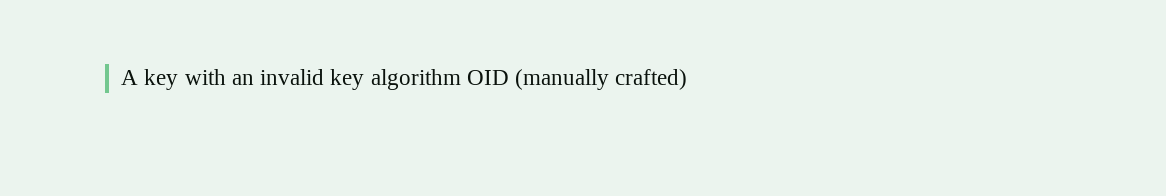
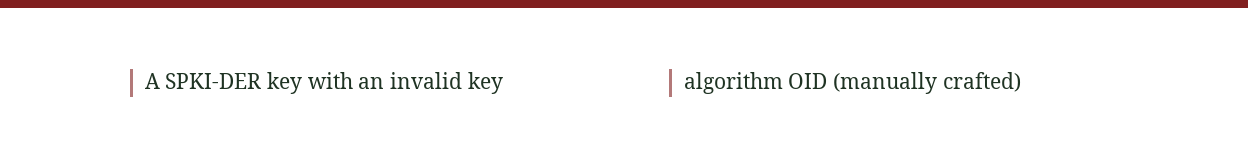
(139, 77) none -> [165,73,262,89] SPKI-DER

